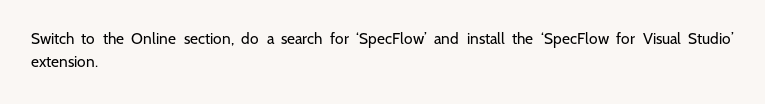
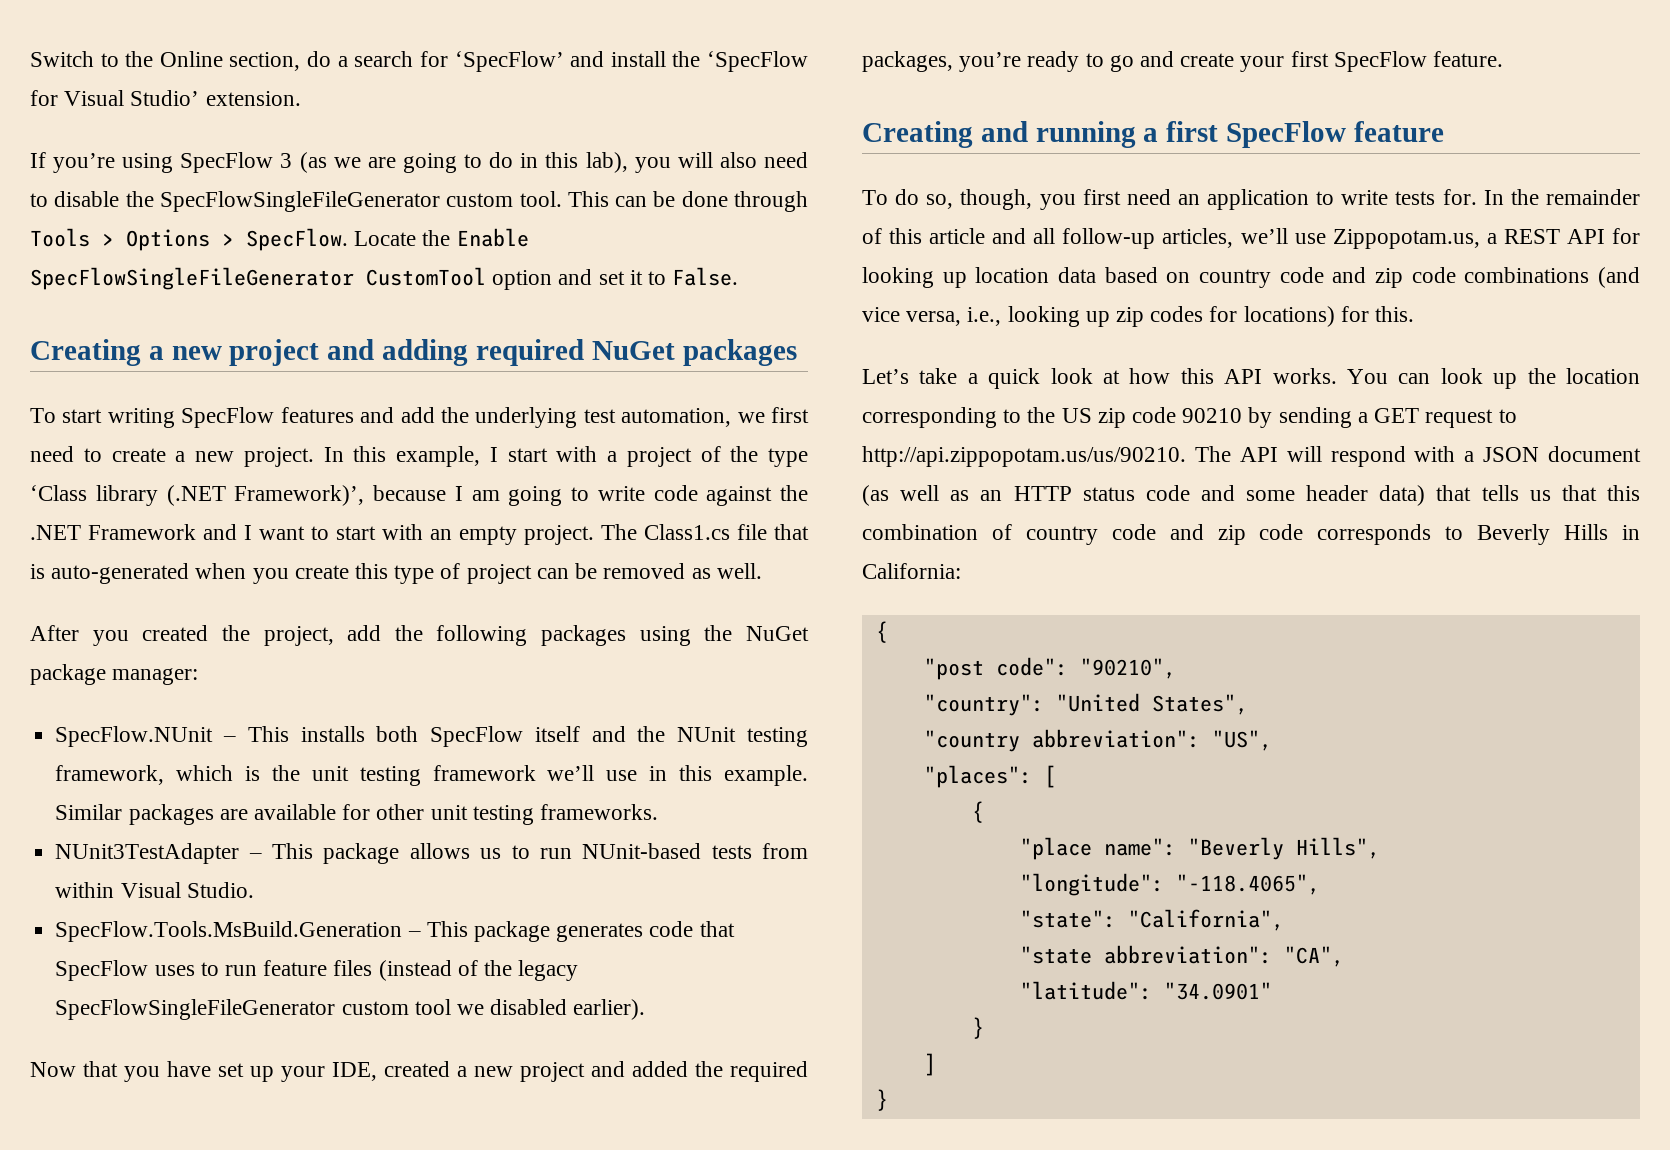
(98, 61) none -> [30,152,809,173] [30,191,808,212] [30,228,529,251] [30,267,739,290] [30,339,797,366] [30,407,809,428] [30,446,808,467] [30,485,808,506] [30,524,809,545] [30,563,762,584] [30,625,809,646] [30,664,199,685] [55,726,808,747] [55,765,808,786] [55,804,658,825] [55,843,809,864] [55,882,254,898] [55,921,735,942] [55,960,579,981] [55,999,646,1020] [30,1061,808,1082] [862,51,1504,72] [862,121,1444,148] [862,189,1640,210] [862,228,1640,249] [862,267,1640,288] [862,306,1415,327] [862,368,1640,389] [862,407,1517,428] [862,446,1641,467] [862,485,1640,506] [862,524,1640,545] [862,563,961,579] [875,621,888,643] [923,657,1176,680] [923,693,1248,716] [923,729,1272,752] [923,765,1056,788] [971,801,984,823] [1019,837,1380,860] [1019,873,1320,896] [1019,909,1284,931] [1019,945,1344,967] [1019,981,1272,1000] [971,1017,984,1039] [923,1053,936,1076] [875,1089,888,1111] // If you’re using SpecFlow 3 (as we are going to do in this lab), you will also need to disable the SpecFlowSingleFileGenerator custom tool. This can be done through Tools > Options > SpecFlow. Locate the Enable SpecFlowSingleFileGenerator CustomTool option and set it to False. // Creating a new project and adding required NuGet packages // To start writing SpecFlow features and add the underlying test automation, we first need to create a new project. In this example, I start with a project of the type ‘Class library (.NET Framework)’, because I am going to write code against the .NET Framework and I want to start with an empty project. The Class1.cs file that is auto-generated when you create this type of project can be removed as well. // After you created the project, add the following packages using the NuGet package manager: // SpecFlow.NUnit – This installs both SpecFlow itself and the NUnit testing framework, which is the unit testing framework we’ll use in this example. Similar packages are available for other unit testing frameworks. // NUnit3TestAdapter – This package allows us to run NUnit-based tests from within Visual Studio. // SpecFlow.Tools.MsBuild.Generation – This package generates code that SpecFlow uses to run feature files (instead of the legacy SpecFlowSingleFileGenerator custom tool we disabled earlier). // Now that you have set up your IDE, created a new project and added the required packages, you’re ready to go and create your first SpecFlow feature. // Creating and running a first SpecFlow feature // To do so, though, you first need an application to write tests for. In the remainder of this article and all follow-up articles, we’ll use Zippopotam.us, a REST API for looking up location data based on country code and zip code combinations (and vice versa, i.e., looking up zip codes for locations) for this. // Let’s take a quick look at how this API works. You can look up the location corresponding to the US zip code 90210 by sending a GET request to http://api.zippopotam.us/us/90210. The API will respond with a JSON document (as well as an HTTP status code and some header data) that tells us that this combination of country code and zip code corresponds to Beverly Hills in California: // { // "post code": "90210", // "country": "United States", // "country abbreviation": "US", // "places": [ // { // "place name": "Beverly Hills", // "longitude": "-118.4065", // "state": "California", // "state abbreviation": "CA", // "latitude": "34.0901" // } // ] // }

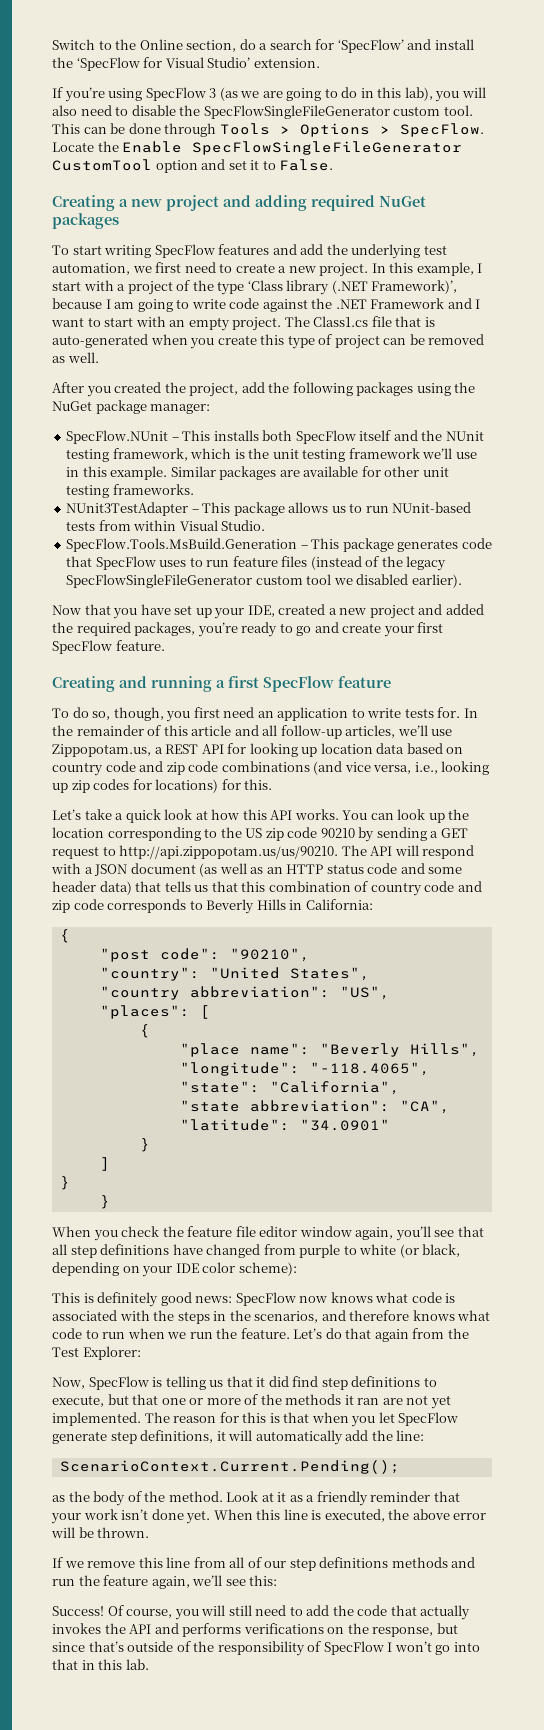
(888, 1100) none -> [99,1195,110,1209] [52,1226,484,1241] [52,1244,461,1258] [52,1262,297,1277] [52,1292,456,1307] [52,1310,491,1324] [52,1328,469,1342] [52,1346,141,1360] [52,1376,437,1390] [52,1394,451,1409] [52,1412,459,1427] [52,1430,425,1445] [59,1460,400,1474] [52,1491,460,1506] [51,1509,487,1524] [51,1527,150,1538] [52,1557,476,1571] [52,1575,278,1589] [52,1605,471,1620] [52,1623,458,1637] [52,1641,480,1656] [52,1659,149,1670] // } // When you check the feature file editor window again, you’ll see that all step definitions have changed from purple to white (or black, depending on your IDE color scheme): // This is definitely good news: SpecFlow now knows what code is associated with the steps in the scenarios, and therefore knows what code to run when we run the feature. Let’s do that again from the Test Explorer: // Now, SpecFlow is telling us that it did find step definitions to execute, but that one or more of the methods it ran are not yet implemented. The reason for this is that when you let SpecFlow generate step definitions, it will automatically add the line: // ScenarioContext.Current.Pending(); // as the body of the method. Look at it as a friendly reminder that your work isn’t done yet. When this line is executed, the above error will be thrown. // If we remove this line from all of our step definitions methods and run the feature again, we’ll see this: // Success! Of course, you will still need to add the code that actually invokes the API and performs verifications on the response, but since that’s outside of the responsibility of SpecFlow I won’t go into that in this lab.

